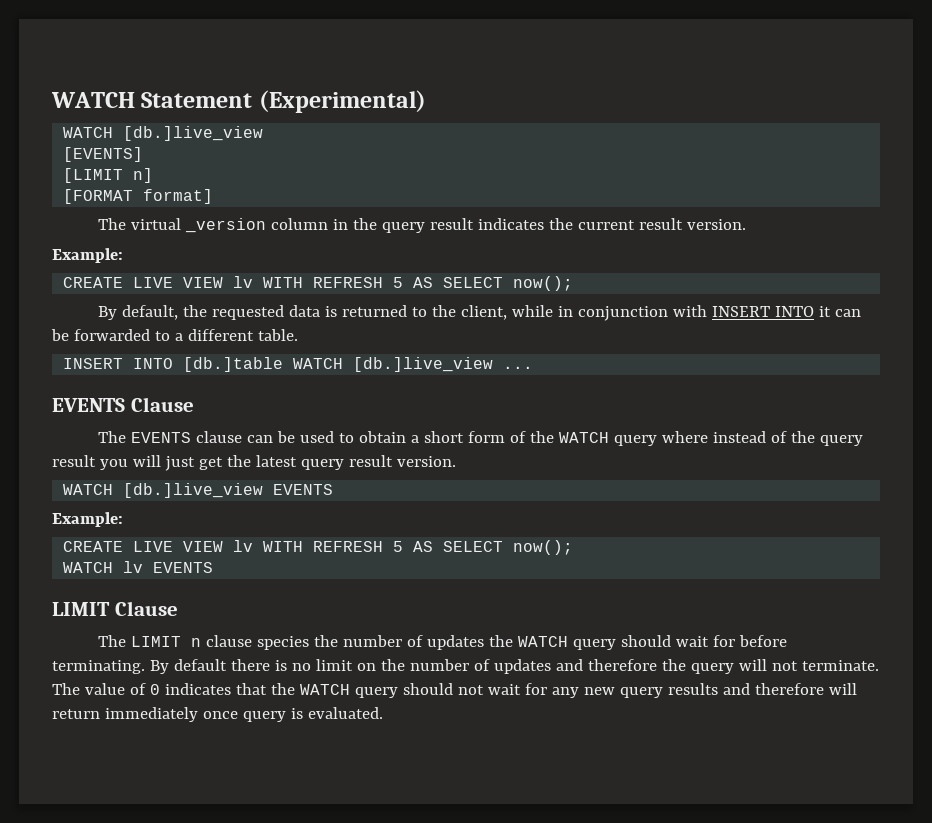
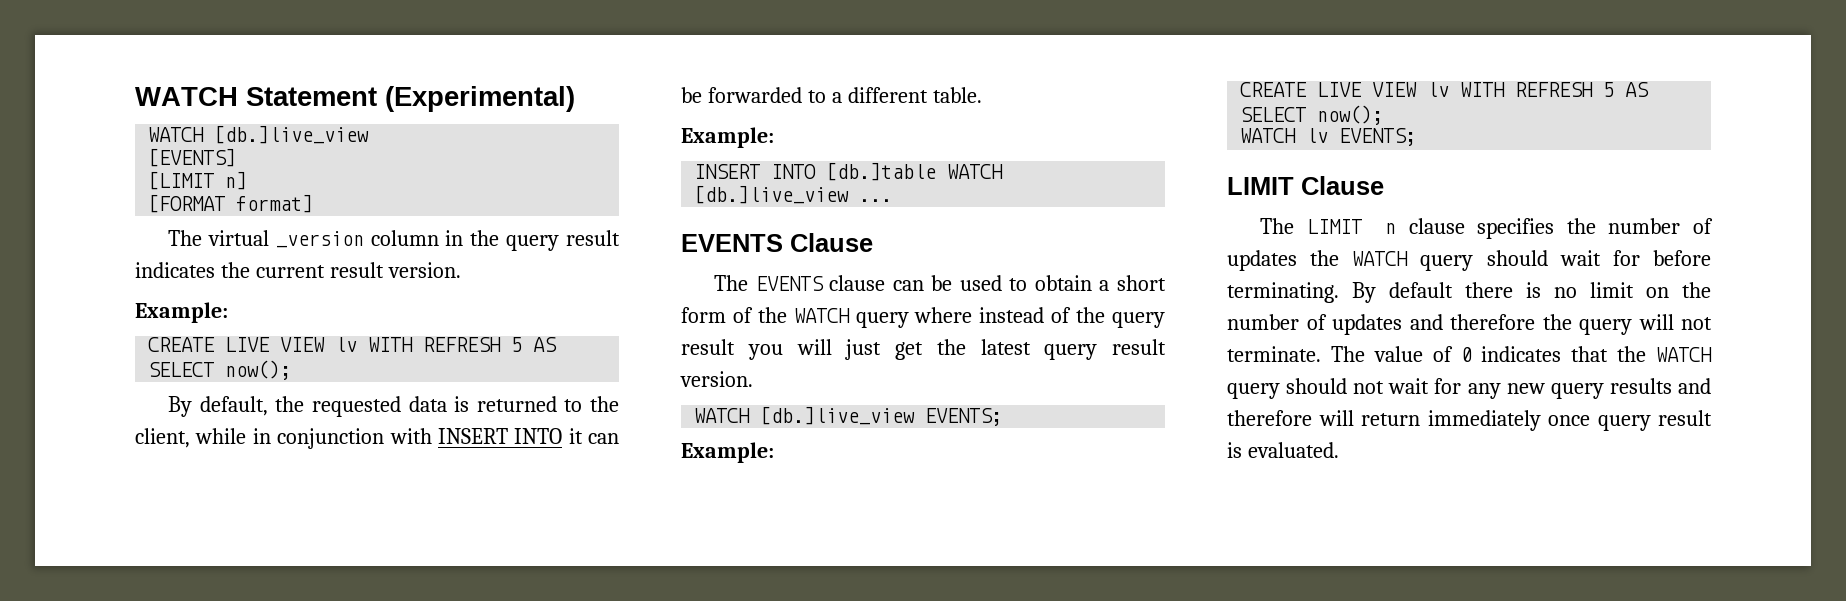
(298, 335) none -> [681,127,774,148] // Example:
[273,484,334,495] EVENTS -> [925,408,1003,426] EVENTS;
[153,562,214,573] EVENTS -> [1339,128,1417,146] EVENTS;
[256,636,309,650] species -> [1477,218,1555,239] specifies
(286, 716) none -> [1658,410,1712,426] result

